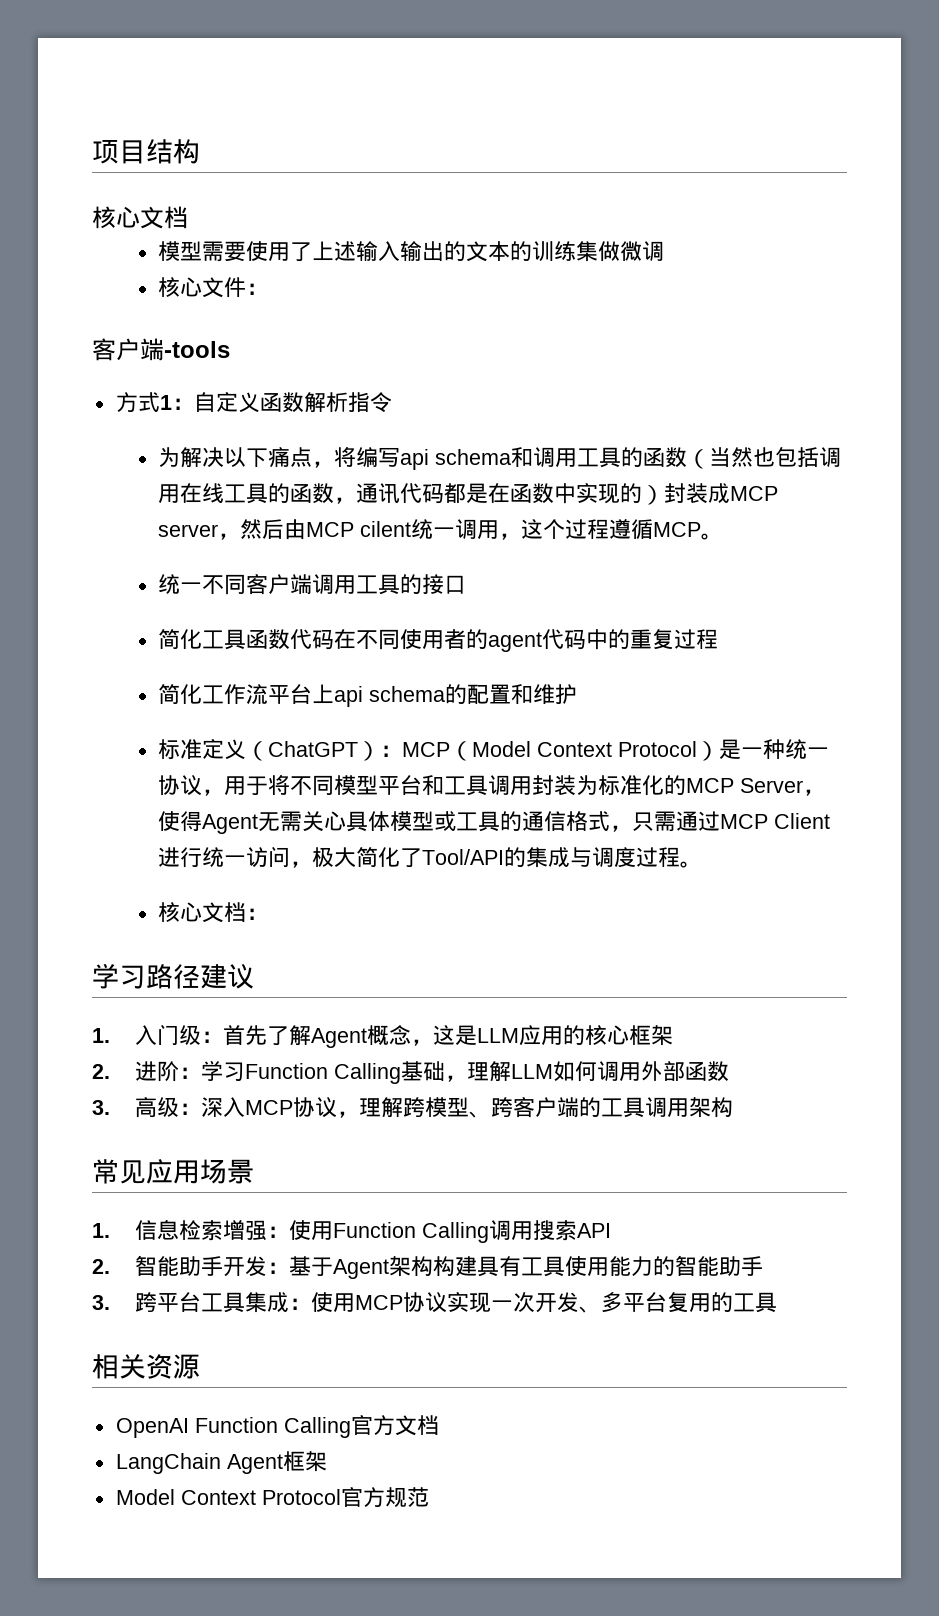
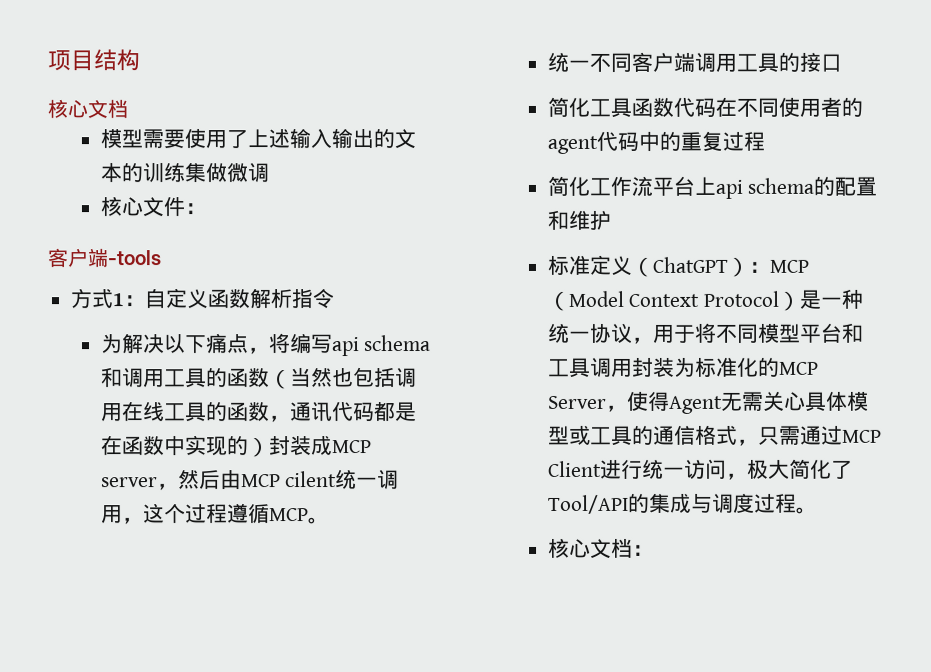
[92,963,254,989] [92,1024,673,1048] [92,1061,729,1084] [92,1097,733,1118] [92,1159,254,1184] [92,1219,611,1243] [92,1255,763,1279] [92,1292,777,1313] [92,1354,200,1379] [115,1415,439,1438] [115,1451,327,1474] [115,1487,429,1508] // 学习路径建议 // 1.入门级：首先了解Agent概念，这是LLM应用的核心框架 // 2.进阶：学习Function Calling基础，理解LLM如何调用外部函数 // 3.高级：深入MCP协议，理解跨模型、跨客户端的工具调用架构 // 常见应用场景 // 1.信息检索增强：使用Function Calling调用搜索API // 2.智能助手开发：基于Agent架构构建具有工具使用能力的智能助手 // 3.跨平台工具集成：使用MCP协议实现一次开发、多平台复用的工具 // 相关资源 // OpenAI Function Calling官方文档 // LangChain Agent框架 // Model Context Protocol官方规范 -> (654, 550) none

